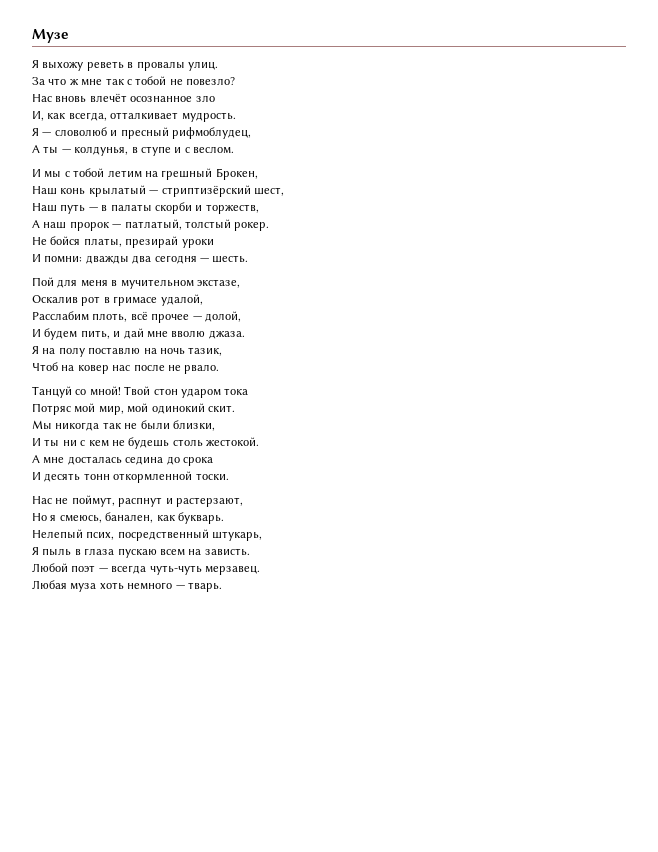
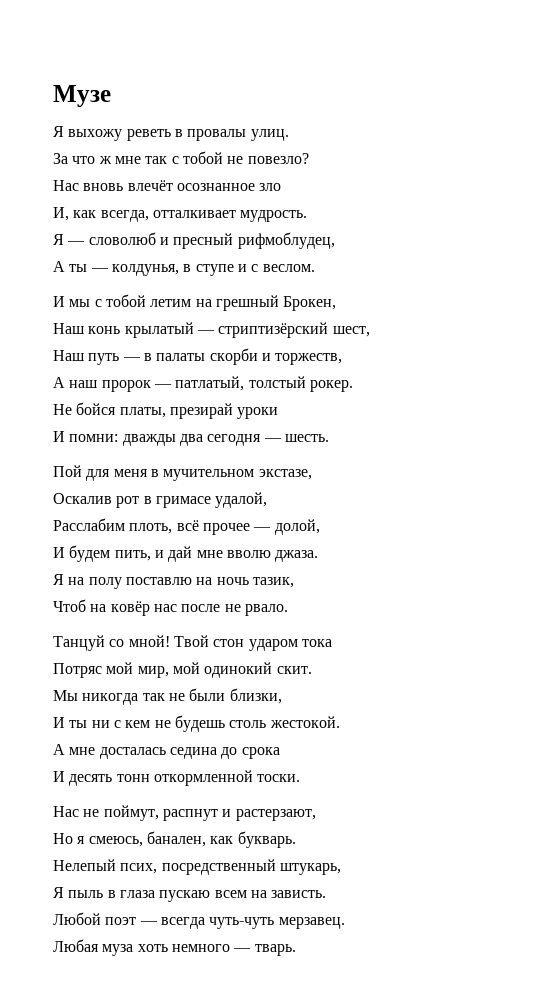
[77,365,109,374] ковер -> [110,601,150,616] ковёр

